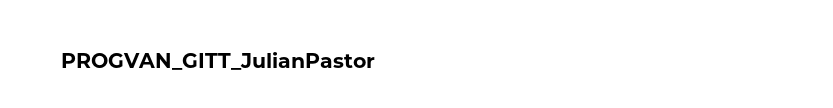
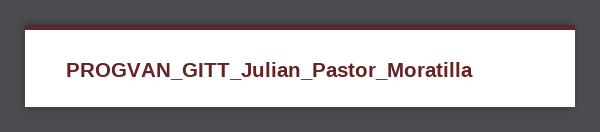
[61,52,375,70] PROGVAN_GITT_JulianPastor -> [66,62,473,80] PROGVAN_GITT_Julian_Pastor_Moratilla

